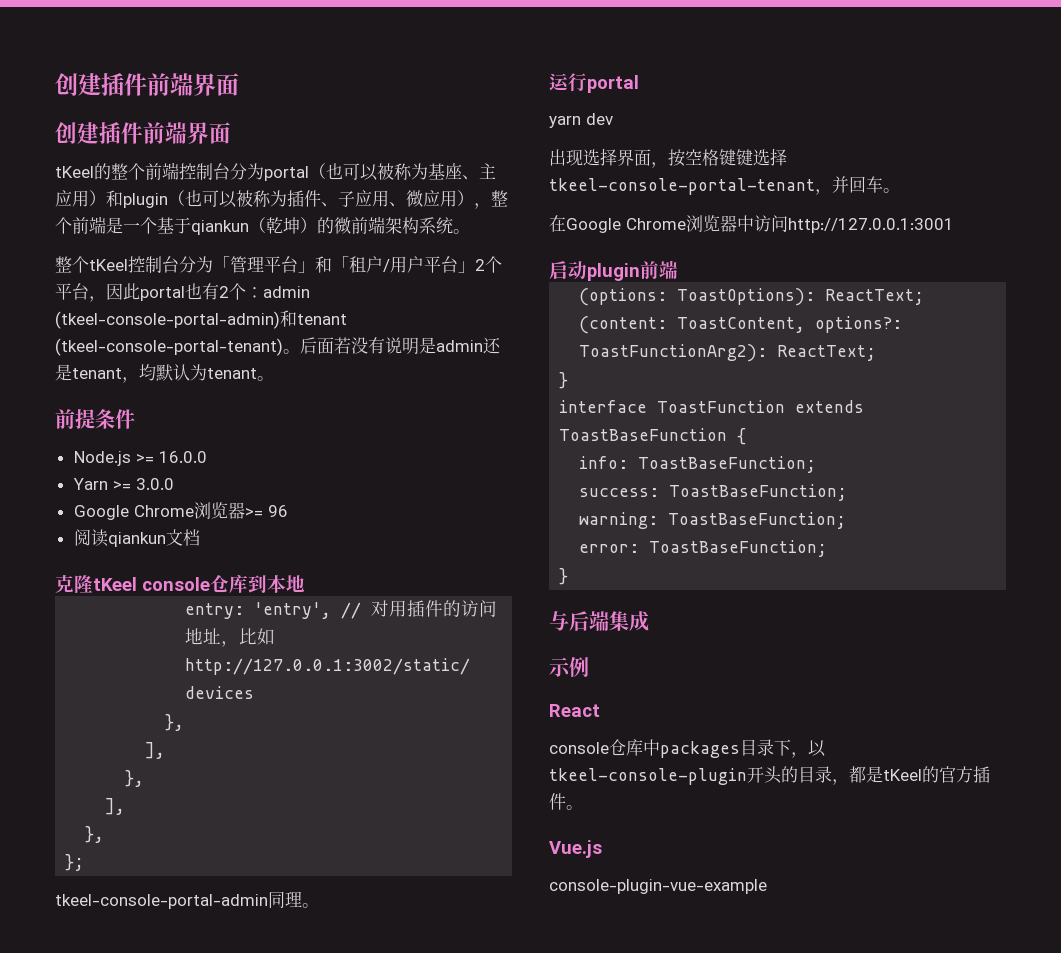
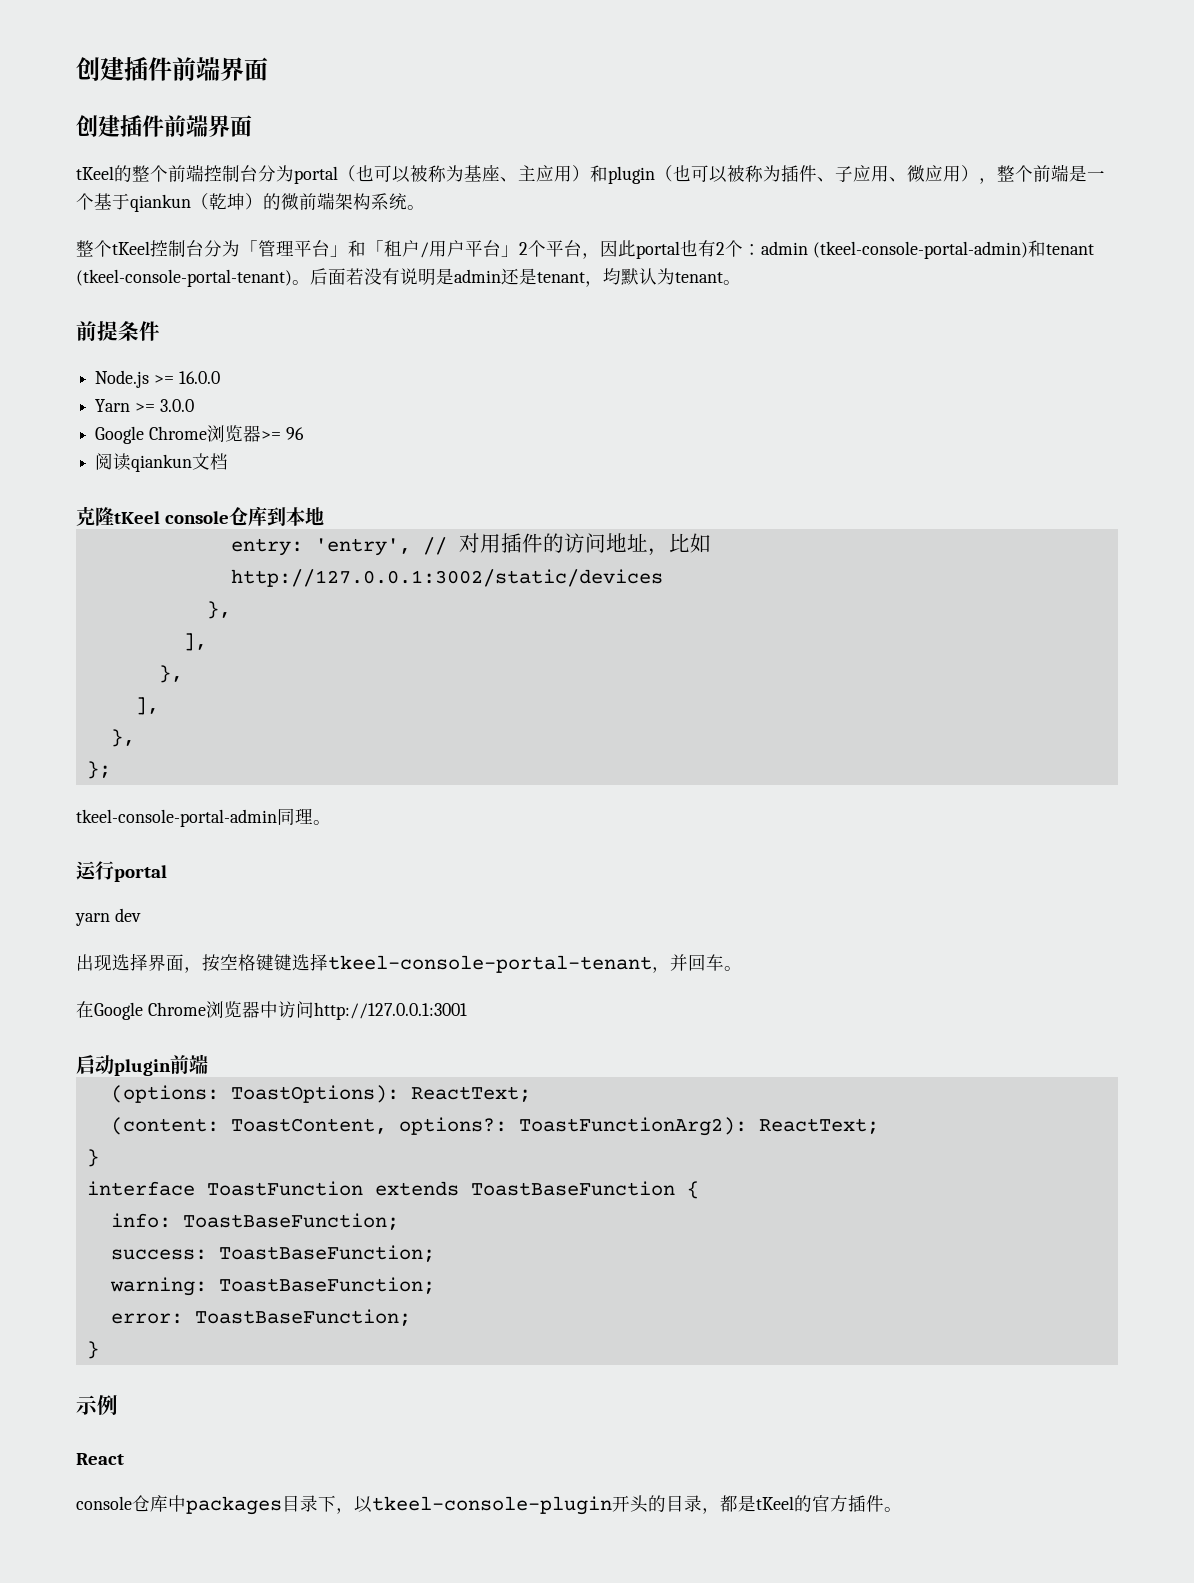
[549,611,649,631] // 与后端集成 -> (99, 1350) none
[549,840,602,858] [549,879,767,894] // Vue.js // console-plugin-vue-example -> (902, 1509) none

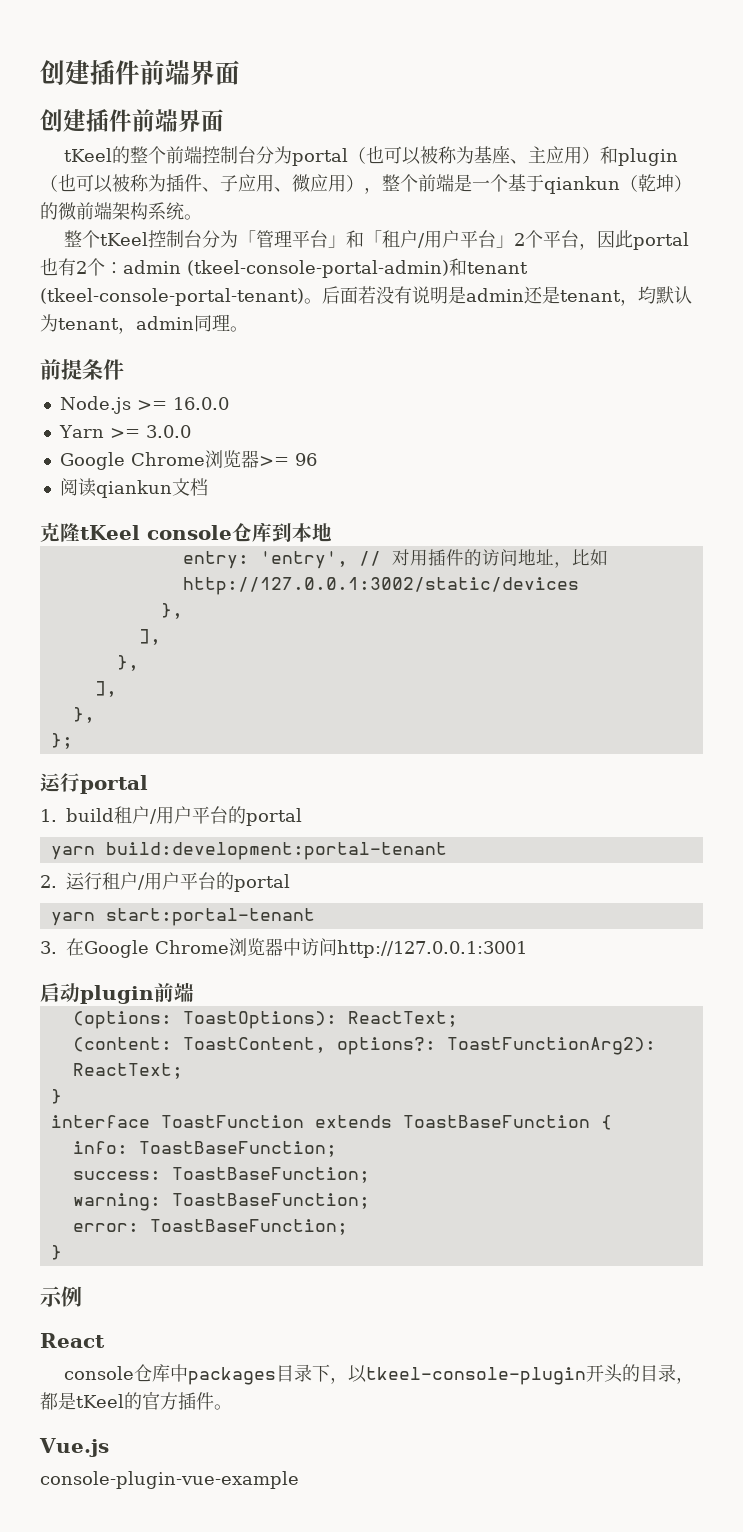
(723, 277) none -> [118,314,230,334] ，admin同理
[76,808,331,827] // tkeel-console-portal-admin同理。 -> (73, 741) none
[75,908,141,926] [76,953,742,973] yarn dev // 出现选择界面，按空格键键选择tkeel-console-portal-tenant，并回车。 // -> [40,806,302,826] [50,842,447,860] [40,872,290,892] [50,908,315,926] [40,941,57,954] 1. build租户/用户平台的portal // yarn build:development:portal-tenant // 2.运行租户/用户平台的portal // yarn start:portal-tenant // 3.
(902, 1509) none -> [39,1438,109,1457] [40,1471,299,1489] // Vue.js // console-plugin-vue-example

